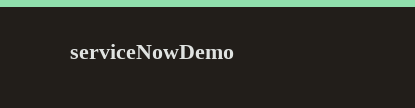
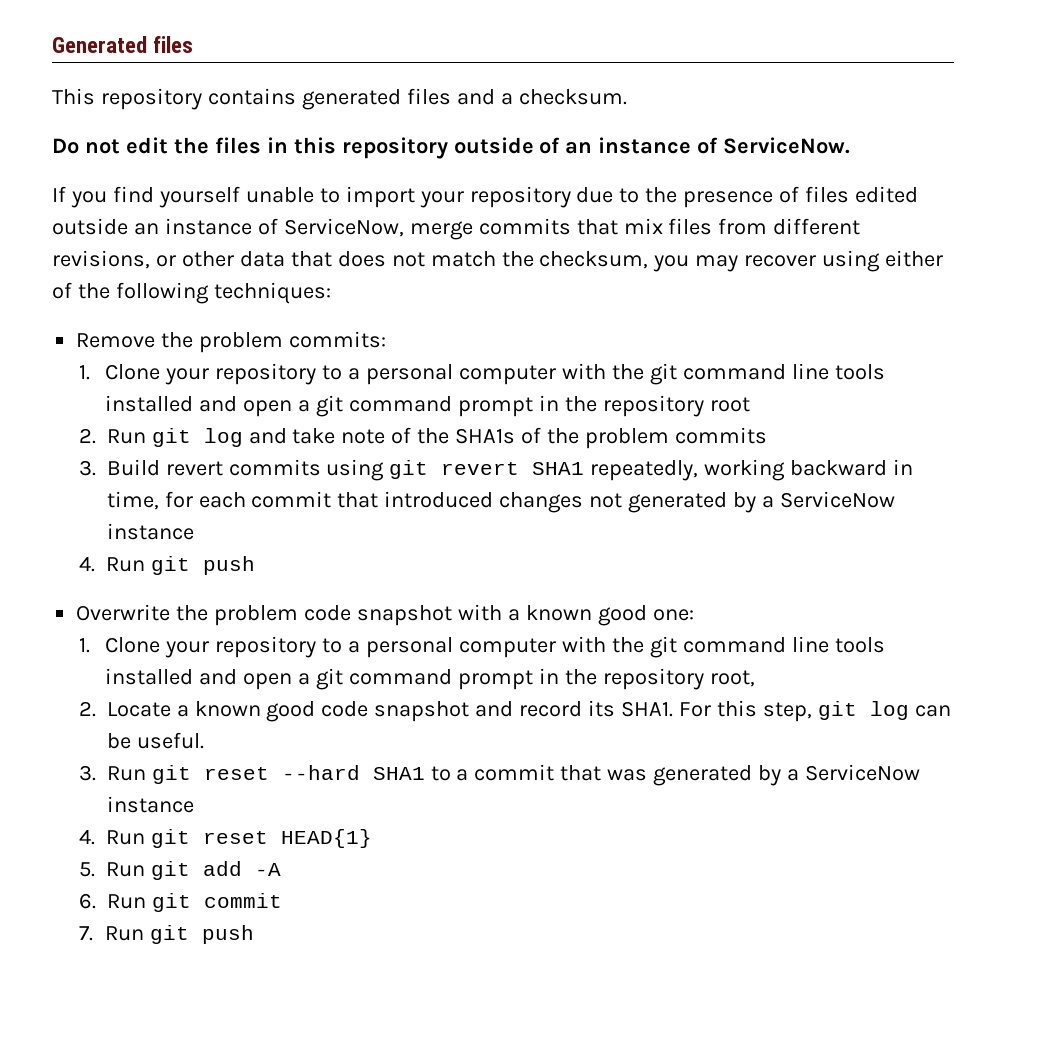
[70,44,234,59] serviceNowDemo -> [52,36,194,53] [52,88,627,110] [52,137,851,159] [52,186,919,208] [52,218,861,240] [52,250,944,272] [52,282,331,304] [76,331,387,353] [78,363,885,385] [105,395,750,417] [78,427,767,449] [78,459,914,481] [106,491,895,513] [106,523,194,540] [78,556,255,575] [76,604,694,626] [78,636,885,658] [105,668,755,690] [78,700,951,722] [106,732,204,749] [78,764,921,786] [106,796,194,813] [78,829,372,848] [78,861,281,880] [78,893,282,912] [78,925,255,944] Generated files // This repository contains generated files and a checksum. // Do not edit the files in this repository outside of an instance of ServiceNow. // If you find yourself unable to import your repository due to the presence of files edited outside an instance of ServiceNow, merge commits that mix files from different revisions, or other data that does not match the checksum, you may recover using either of the following techniques: // Remove the problem commits: // 1. Clone your repository to a personal computer with the git command line tools installed and open a git command prompt in the repository root // 2. Run git log and take note of the SHA1s of the problem commits // 3. Build revert commits using git revert SHA1 repeatedly, working backward in time, for each commit that introduced changes not generated by a ServiceNow instance // 4. Run git push // Overwrite the problem code snapshot with a known good one: // 1. Clone your repository to a personal computer with the git command line tools installed and open a git command prompt in the repository root, // 2. Locate a known good code snapshot and record its SHA1. For this step, git log can be useful. // 3. Run git reset --hard SHA1 to a commit that was generated by a ServiceNow instance // 4. Run git reset HEAD{1} // 5. Run git add -A // 6. Run git commit // 7. Run git push

